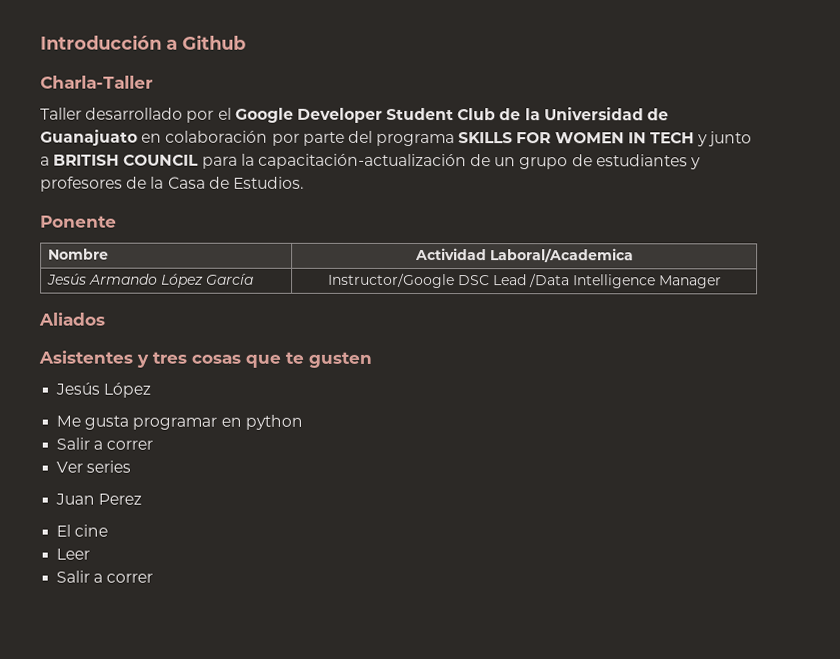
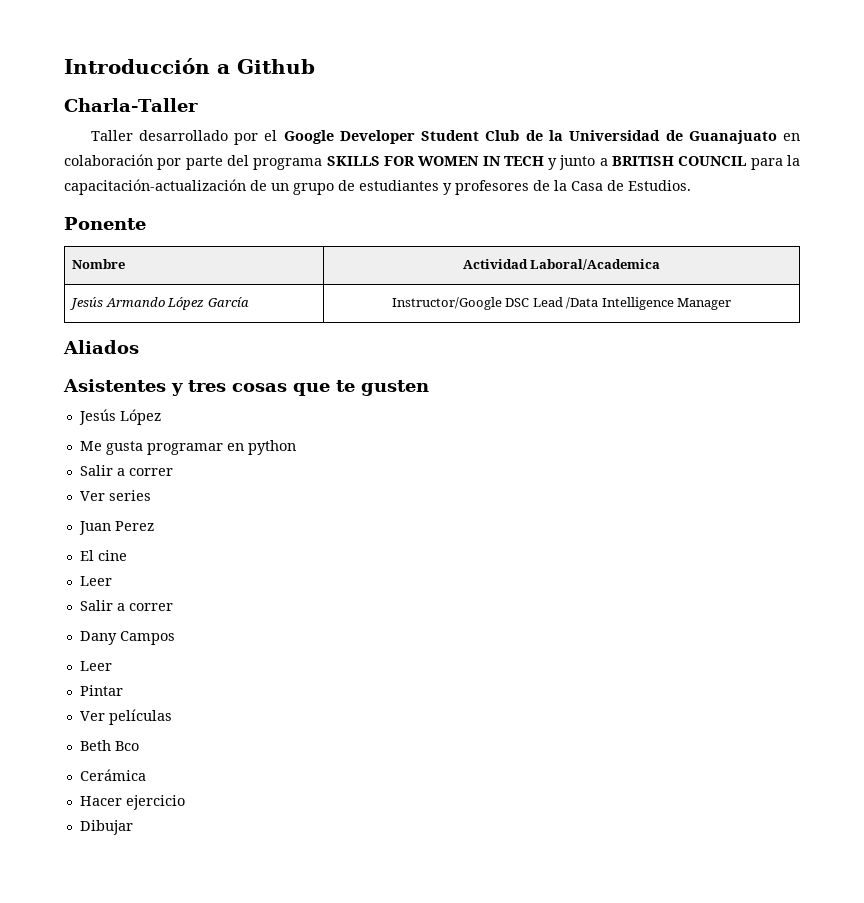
(154, 578) none -> [79,631,175,645] [79,661,112,671] [79,685,123,696] [79,709,172,725] [79,740,139,751] [79,769,146,781] [79,795,185,810] [79,820,133,835] // Dany Campos // Leer // Pintar // Ver películas // Beth Bco // Cerámica // Hacer ejercicio // Dibujar

